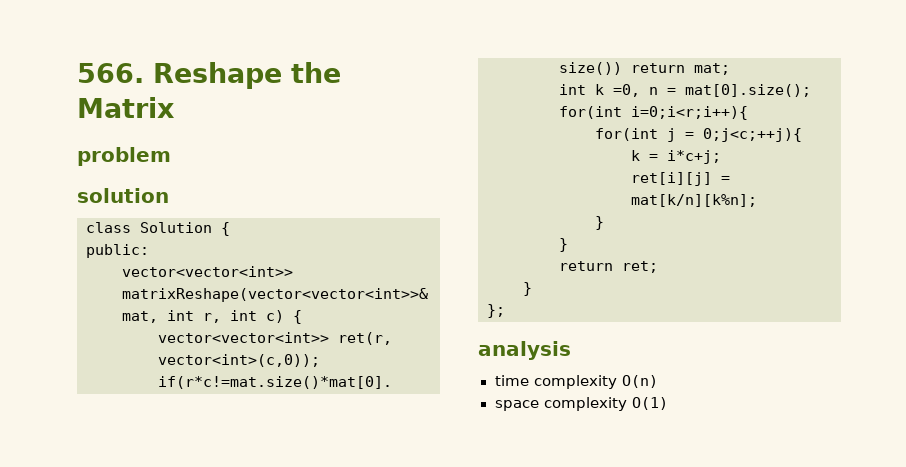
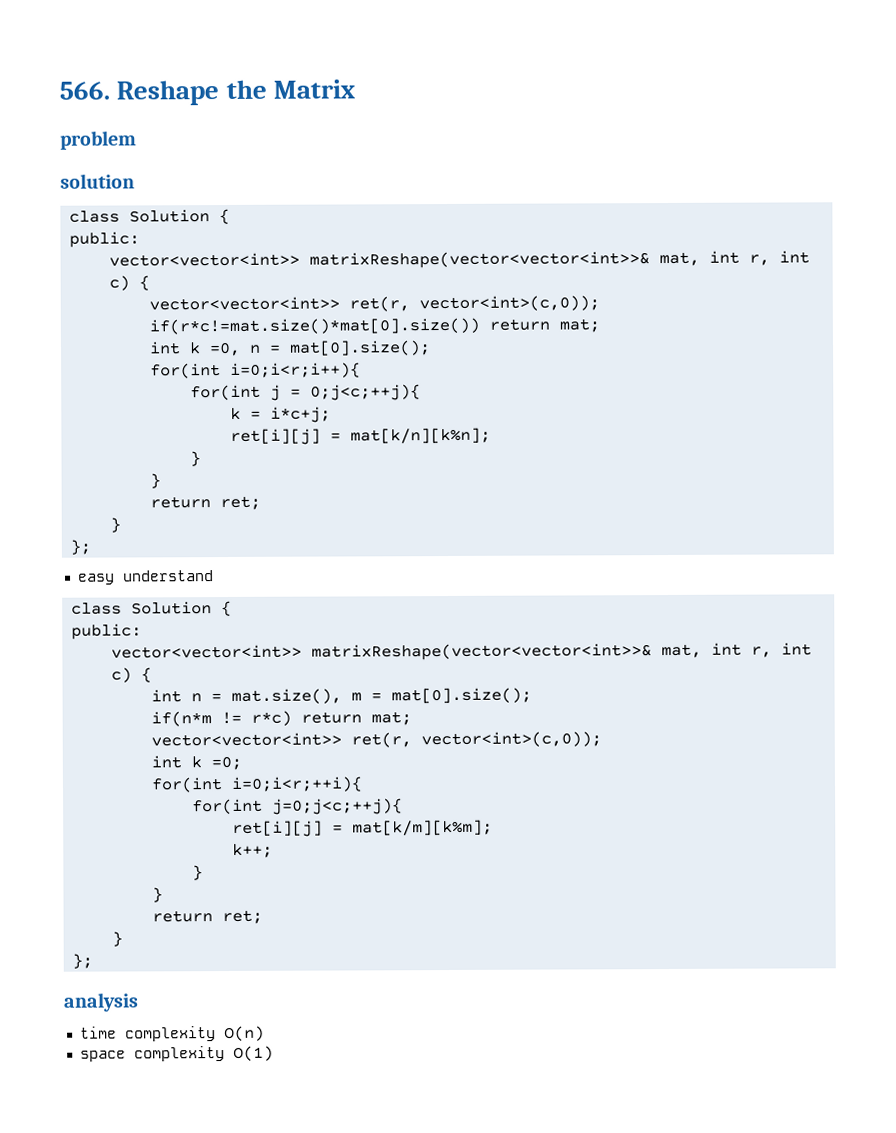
(505, 311) none -> [77,570,214,585] [70,600,232,617] [70,623,142,640] [110,642,812,661] [110,667,152,683] [150,687,532,704] [150,710,412,727] [150,731,602,748] [150,755,242,771] [150,776,363,793] [191,798,403,815] [231,819,493,837] [231,843,273,858] [191,865,203,881] [151,887,163,903] [151,909,263,925] [111,931,123,947] [71,953,93,969] // easy understand // class Solution { // public: // vector<vector<int>> matrixReshape(vector<vector<int>>& mat, int r, int c) { // int n = mat.size(), m = mat[0].size(); // if(n*m != r*c) return mat; // vector<vector<int>> ret(r, vector<int>(c,0)); // int k =0; // for(int i=0;i<r;++i){ // for(int j=0;j<c;++j){ // ret[i][j] = mat[k/m][k%m]; // k++; // } // } // return ret; // } // };

